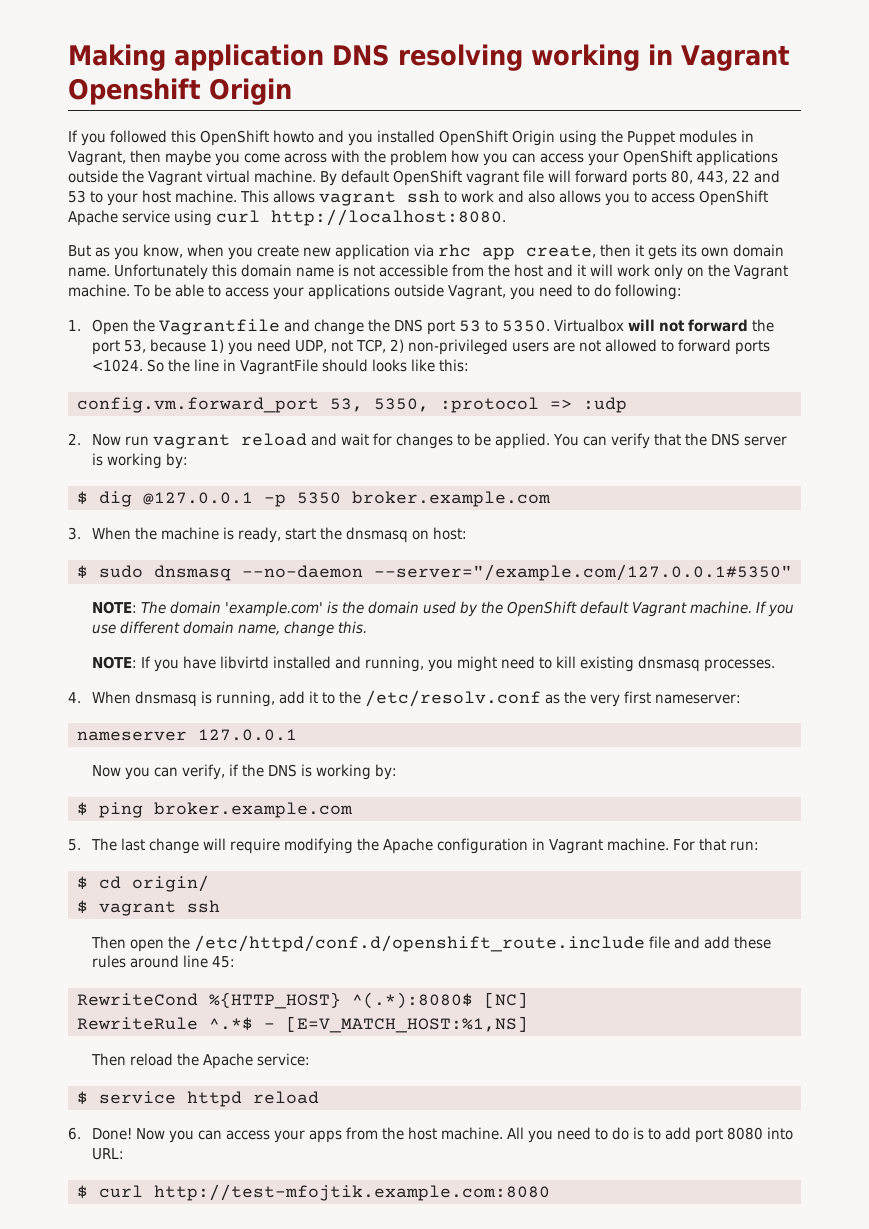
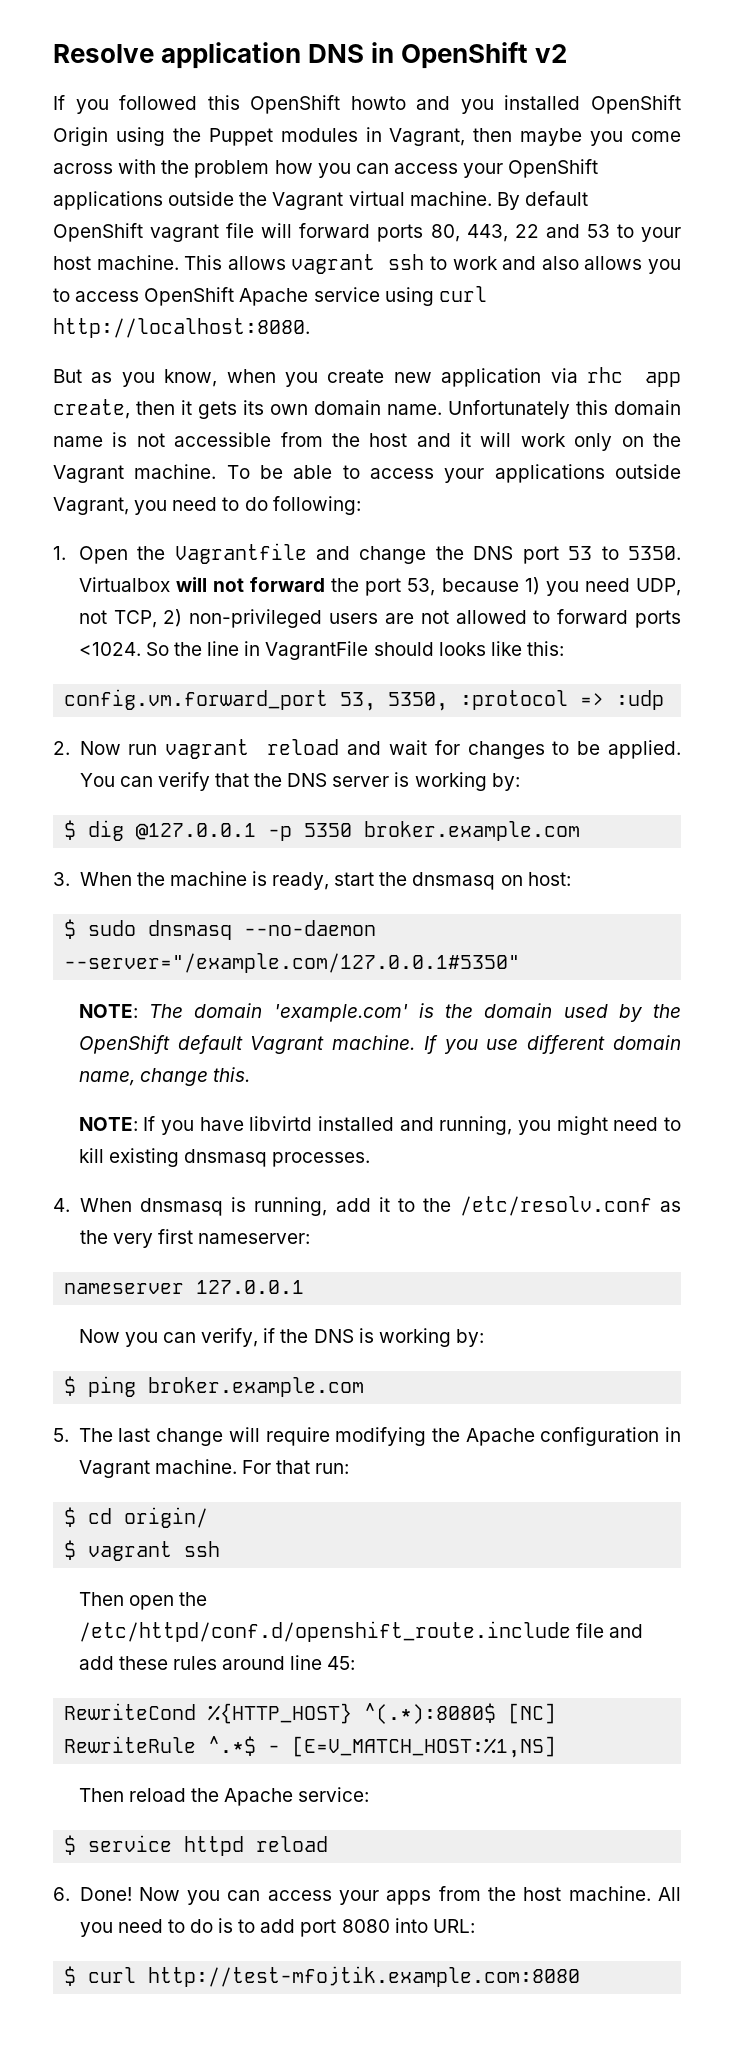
[68,44,166,71] Making -> [53,44,154,63] Resolve
[398,44,790,71] [68,78,292,105] resolving working in Vagrant Openshift Origin -> [371,42,568,69] in OpenShift v2

